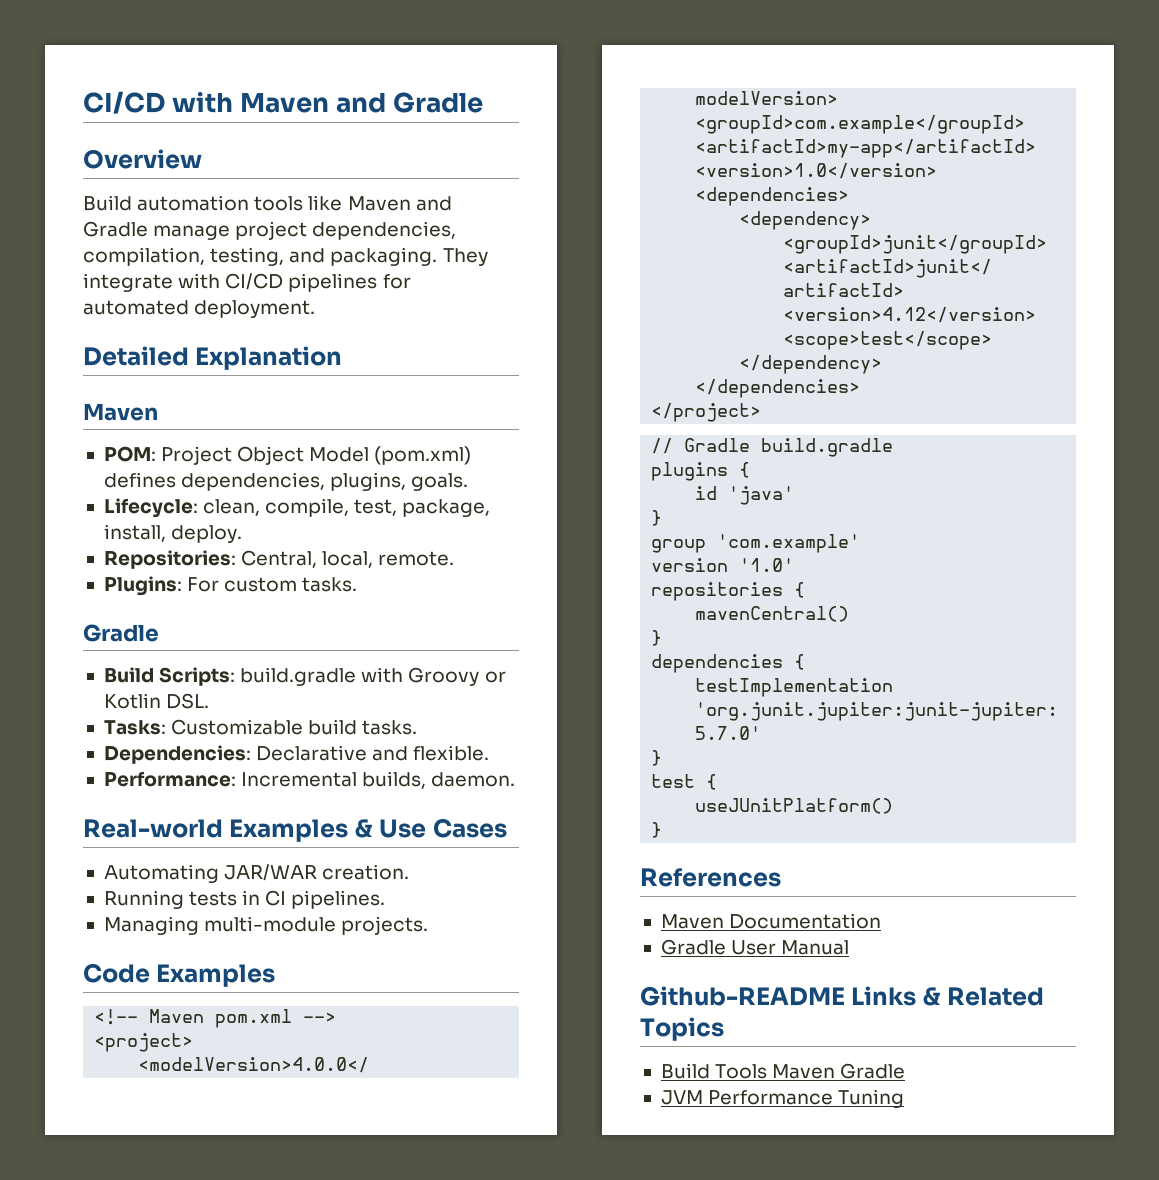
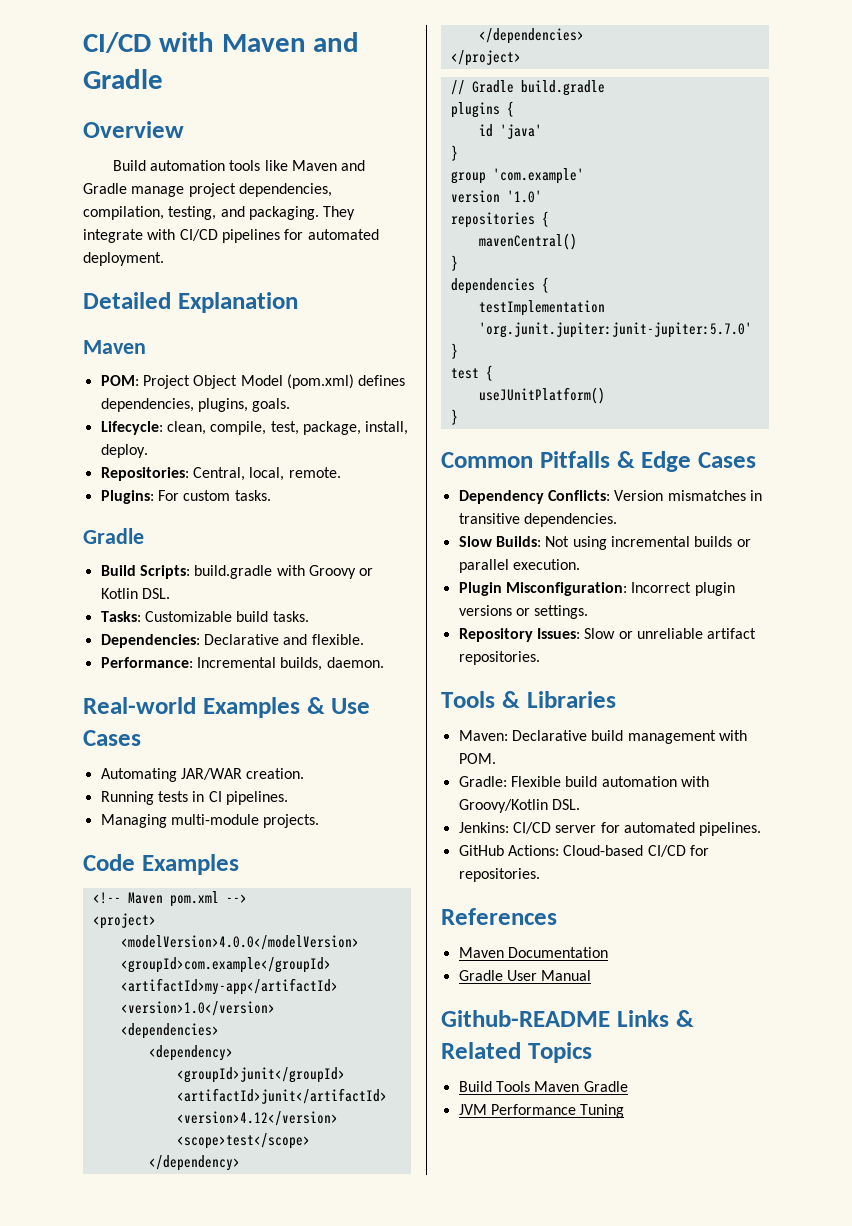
(663, 830) none -> [441,451,756,472] [458,490,762,504] [458,513,617,527] [458,536,751,550] [458,559,580,573] [458,582,735,596] [458,605,589,619] [458,628,757,642] [458,651,540,665] [441,691,616,708] [458,730,747,744] [458,753,496,764] [458,776,709,787] [458,799,580,813] [458,822,762,836] [458,845,709,857] [458,868,540,882] // Common Pitfalls & Edge Cases // Dependency Conflicts: Version mismatches in transitive dependencies. // Slow Builds: Not using incremental builds or parallel execution. // Plugin Misconfiguration: Incorrect plugin versions or settings. // Repository Issues: Slow or unreliable artifact repositories. // Tools & Libraries // Maven: Declarative build management with POM. // Gradle: Flexible build automation with Groovy/Kotlin DSL. // Jenkins: CI/CD server for automated pipelines. // GitHub Actions: Cloud-based CI/CD for repositories.

